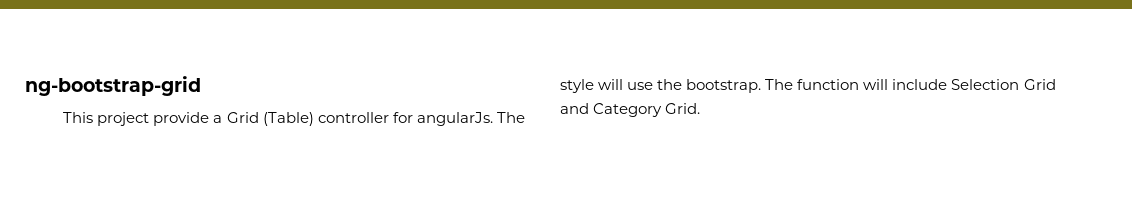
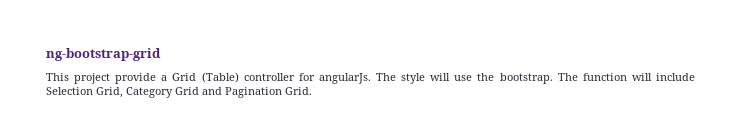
(1020, 84) none -> [96,87,173,98] Grid, Category
[593,103,663,117] Category -> [225,87,282,98] Pagination

